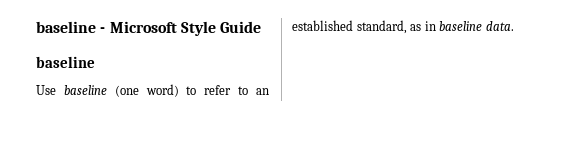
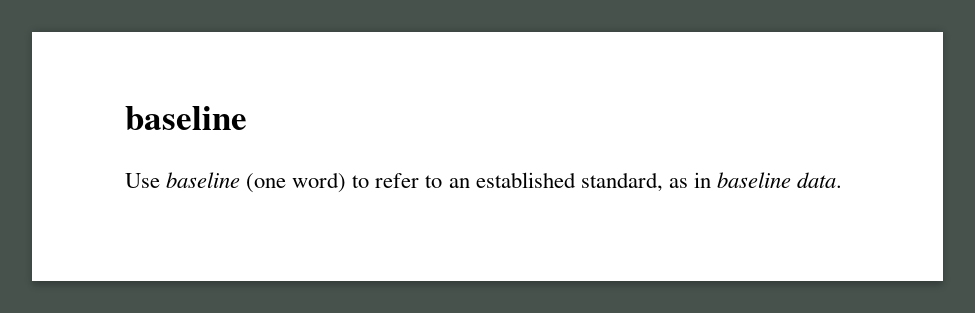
[36,21,262,36] [36,56,95,68] baseline - Microsoft Style Guide // baseline -> [125,106,247,130] baseline

